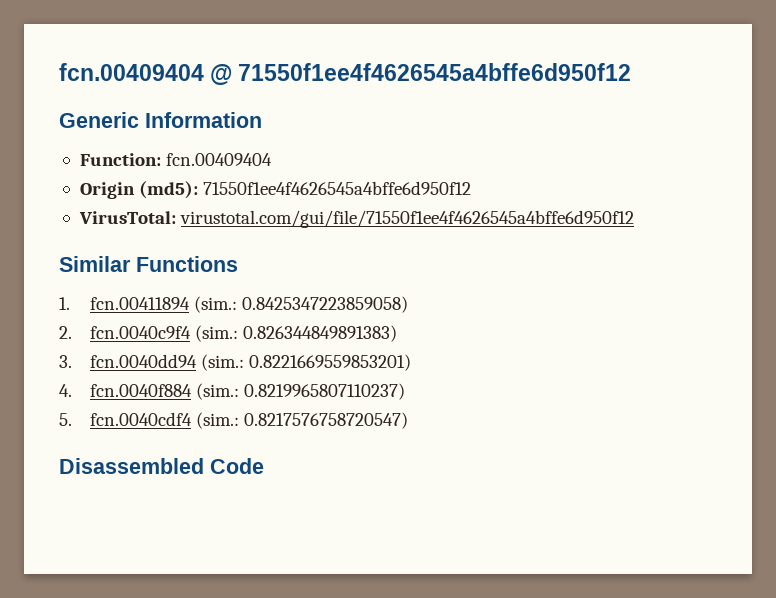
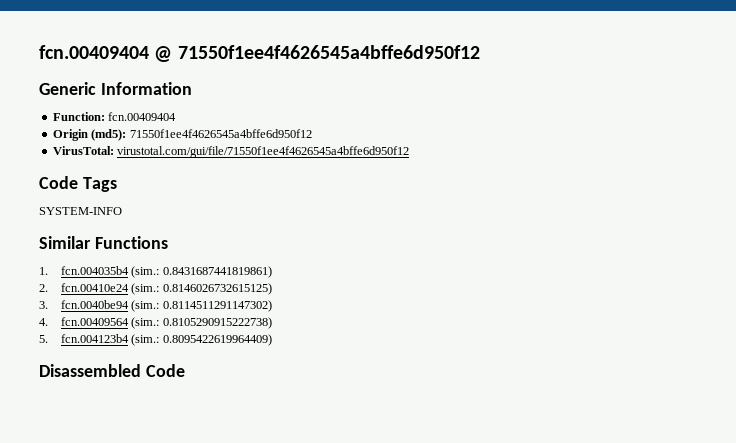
(635, 219) none -> [39,176,117,192] [39,207,122,215] // Code Tags // SYSTEM-INFO
[89,296,409,313] [59,325,398,342] [59,354,412,371] [59,383,406,400] [59,412,409,429] fcn.00411894 (sim.: 0.8425347223859058) // 2. fcn.0040c9f4 (sim.: 0.826344849891383) // 3. fcn.0040dd94 (sim.: 0.8221669559853201) // 4. fcn.0040f884 (sim.: 0.8219965807110237) // 5. fcn.0040cdf4 (sim.: 0.8217576758720547) -> [60,266,272,278] [39,283,272,295] [39,300,272,312] [39,317,272,329] [39,334,272,346] fcn.004035b4 (sim.: 0.8431687441819861) // 2. fcn.00410e24 (sim.: 0.8146026732615125) // 3. fcn.0040be94 (sim.: 0.8114511291147302) // 4. fcn.00409564 (sim.: 0.8105290915222738) // 5. fcn.004123b4 (sim.: 0.8095422619964409)

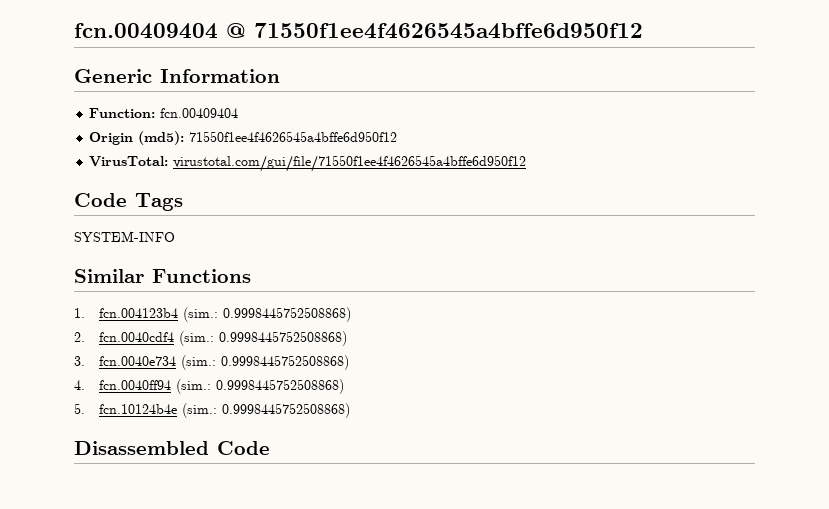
[60,266,272,278] [39,283,272,295] [39,300,272,312] [39,317,272,329] [39,334,272,346] fcn.004035b4 (sim.: 0.8431687441819861) // 2. fcn.00410e24 (sim.: 0.8146026732615125) // 3. fcn.0040be94 (sim.: 0.8114511291147302) // 4. fcn.00409564 (sim.: 0.8105290915222738) // 5. fcn.004123b4 (sim.: 0.8095422619964409) -> [98,307,351,322] [74,331,347,346] [74,355,349,370] [74,379,344,394] [74,403,350,418] fcn.004123b4 (sim.: 0.9998445752508868) // 2. fcn.0040cdf4 (sim.: 0.9998445752508868) // 3. fcn.0040e734 (sim.: 0.9998445752508868) // 4. fcn.0040ff94 (sim.: 0.9998445752508868) // 5. fcn.10124b4e (sim.: 0.9998445752508868)

